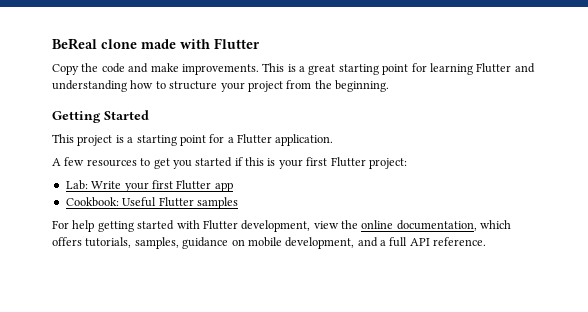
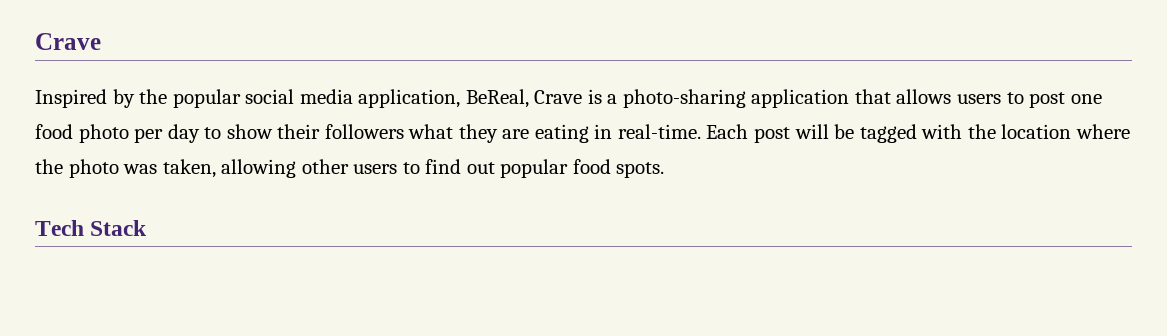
[52,38,260,50] [52,63,535,75] [52,80,389,92] [52,110,149,123] [52,134,334,146] [52,157,407,169] [65,180,233,192] [65,197,238,209] [52,220,512,232] [52,237,487,249] BeReal clone made with Flutter // Copy the code and make improvements. This is a great starting point for learning Flutter and understanding how to structure your project from the beginning. // Getting Started // This project is a starting point for a Flutter application. // A few resources to get you started if this is your first Flutter project: // Lab: Write your first Flutter app // Cookbook: Useful Flutter samples // For help getting started with Flutter development, view the online documentation, which offers tutorials, samples, guidance on mobile development, and a full API reference. -> [35,33,101,50] [35,89,1102,108] [35,124,1130,143] [35,159,665,178] [35,220,148,236] Crave // Inspired by the popular social media application, BeReal, Crave is a photo-sharing application that allows users to post one food photo per day to show their followers what they are eating in real-time. Each post will be tagged with the location where the photo was taken, allowing other users to find out popular food spots. // Tech Stack

